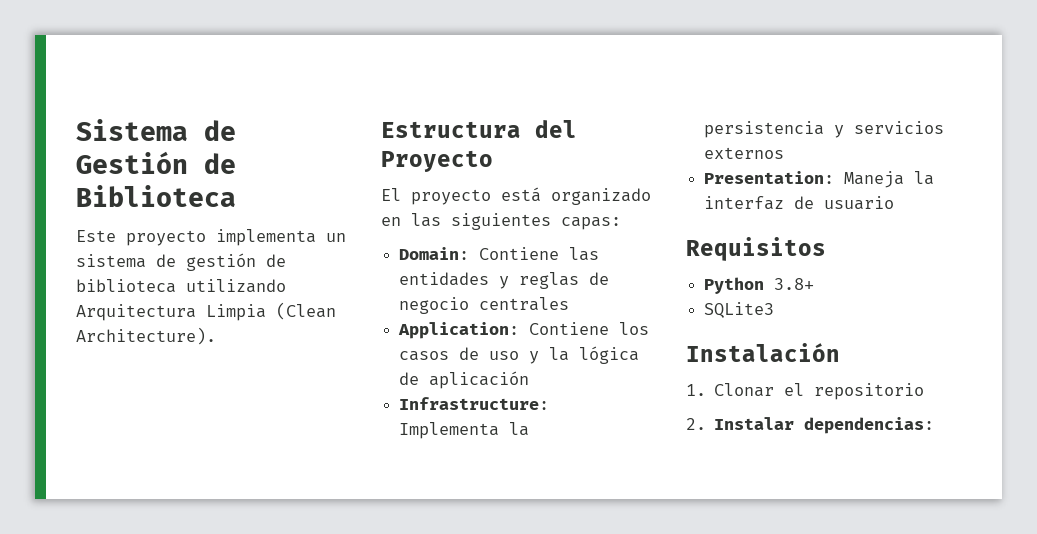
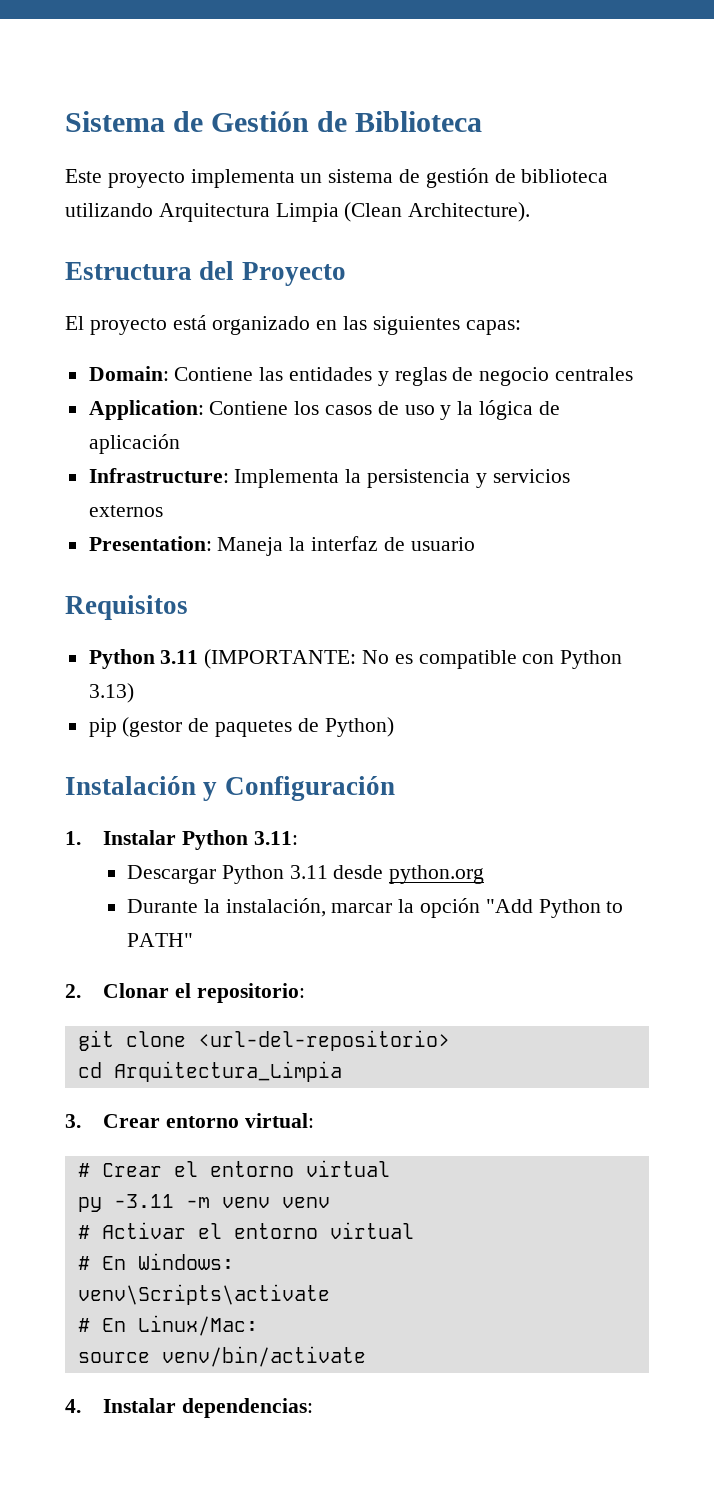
[774,278,815,290] [704,302,775,318] [686,343,840,362] [686,383,925,400] [686,418,706,430] 3.8+ // SQLite3 // Instalación // 1. Clonar el repositorio // 2. -> [160,649,623,669] [88,683,134,703] [88,717,394,737] [65,776,395,801] [65,830,298,850] [126,865,485,884] [126,898,624,918] [126,933,193,947] [65,983,305,1003] [77,1030,450,1051] [77,1061,342,1082] [65,1113,314,1128] [77,1160,390,1177] [77,1194,330,1212] [77,1222,414,1239] [77,1253,234,1270] [77,1284,330,1305] [77,1315,258,1336] [77,1346,366,1367] [65,1399,81,1413] 3.11 (IMPORTANTE: No es compatible con Python 3.13) // pip (gestor de paquetes de Python) // Instalación y Configuración // 1. Instalar Python 3.11: // Descargar Python 3.11 desde python.org // Durante la instalación, marcar la opción "Add Python to PATH" // 2. Clonar el repositorio: // git clone <url-del-repositorio> // cd Arquitectura_Limpia // 3. Crear entorno virtual: // # Crear el entorno virtual // py -3.11 -m venv venv // # Activar el entorno virtual // # En Windows: // venv\Scripts\activate // # En Linux/Mac: // source venv/bin/activate // 4.

